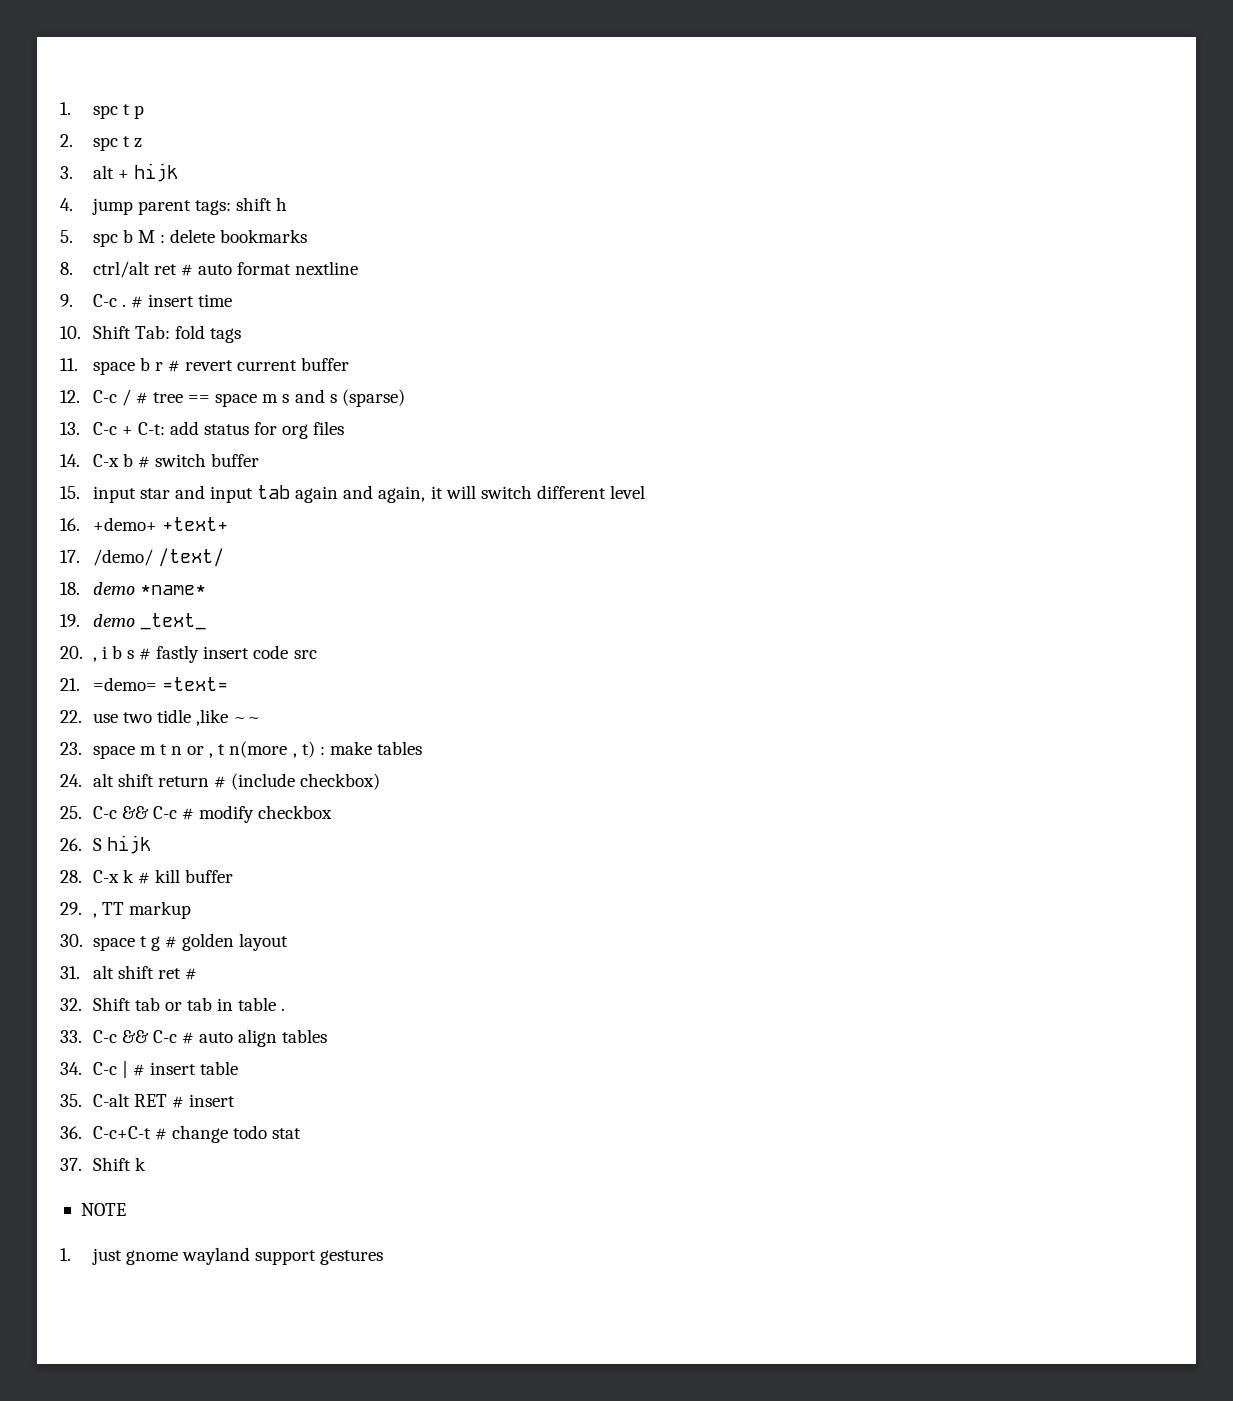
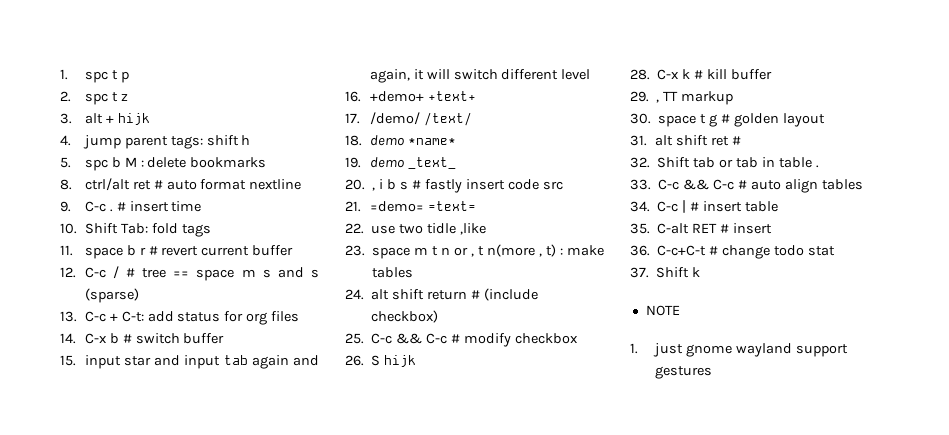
[233,717,262,723] ~~ -> (486, 229) none

